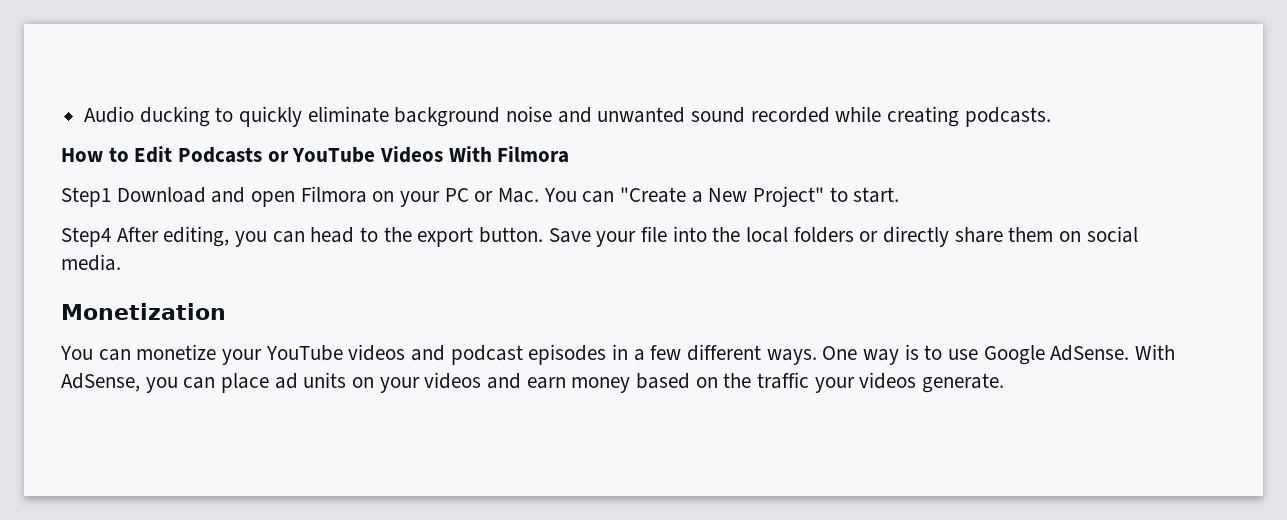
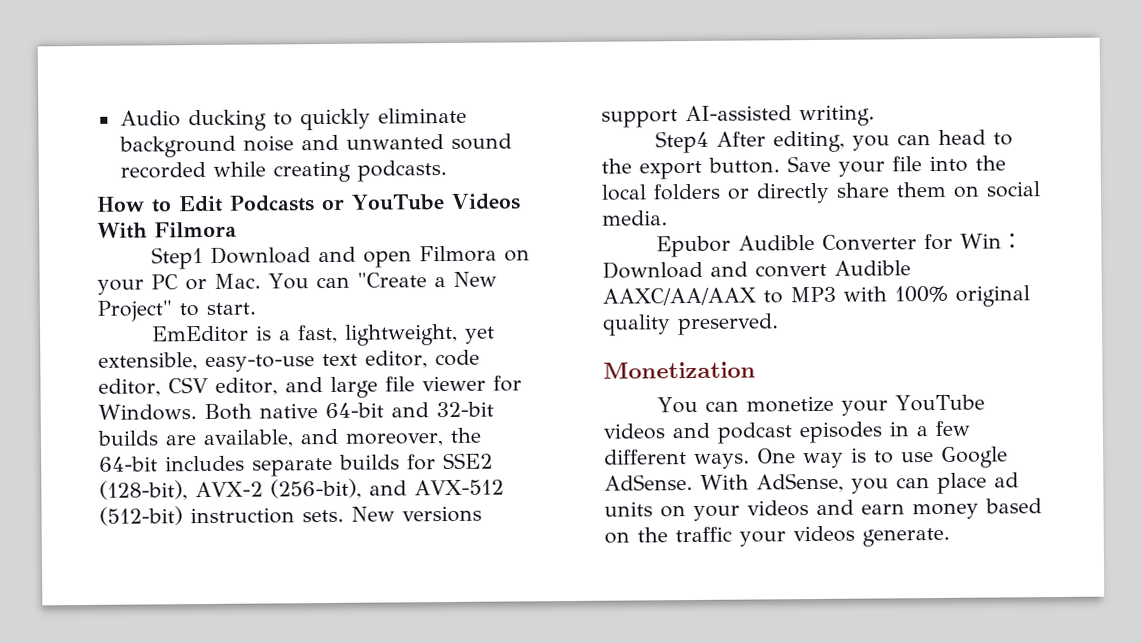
(900, 195) none -> [152,323,496,346] [98,349,480,373] [98,375,522,398] [98,401,494,421] [97,427,481,449] [99,452,493,477] [99,478,504,501] [99,505,482,526] [601,104,875,128] // EmEditor is a fast, lightweight, yet extensible, easy-to-use text editor, code editor, CSV editor, and large file viewer for Windows. Both native 64-bit and 32-bit builds are available, and moreover, the 64-bit includes separate builds for SSE2 (128-bit), AVX-2 (256-bit), and AVX-512 (512-bit) instruction sets. New versions support AI-assisted writing.
(121, 262) none -> [656,233,1025,258] [602,260,911,279] [602,285,1030,307] [602,313,779,336] // Epubor Audible Converter for Win：Download and convert Audible AAXC/AA/AAX to MP3 with 100% original quality preserved.

